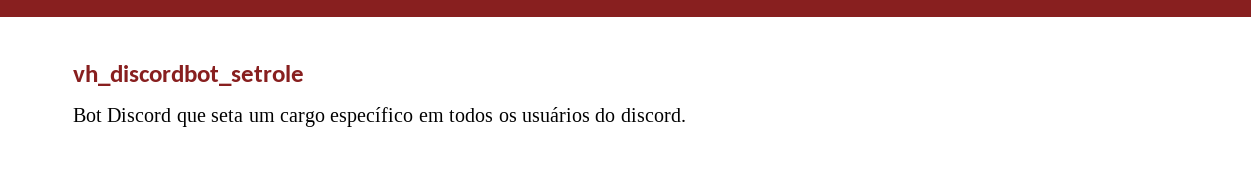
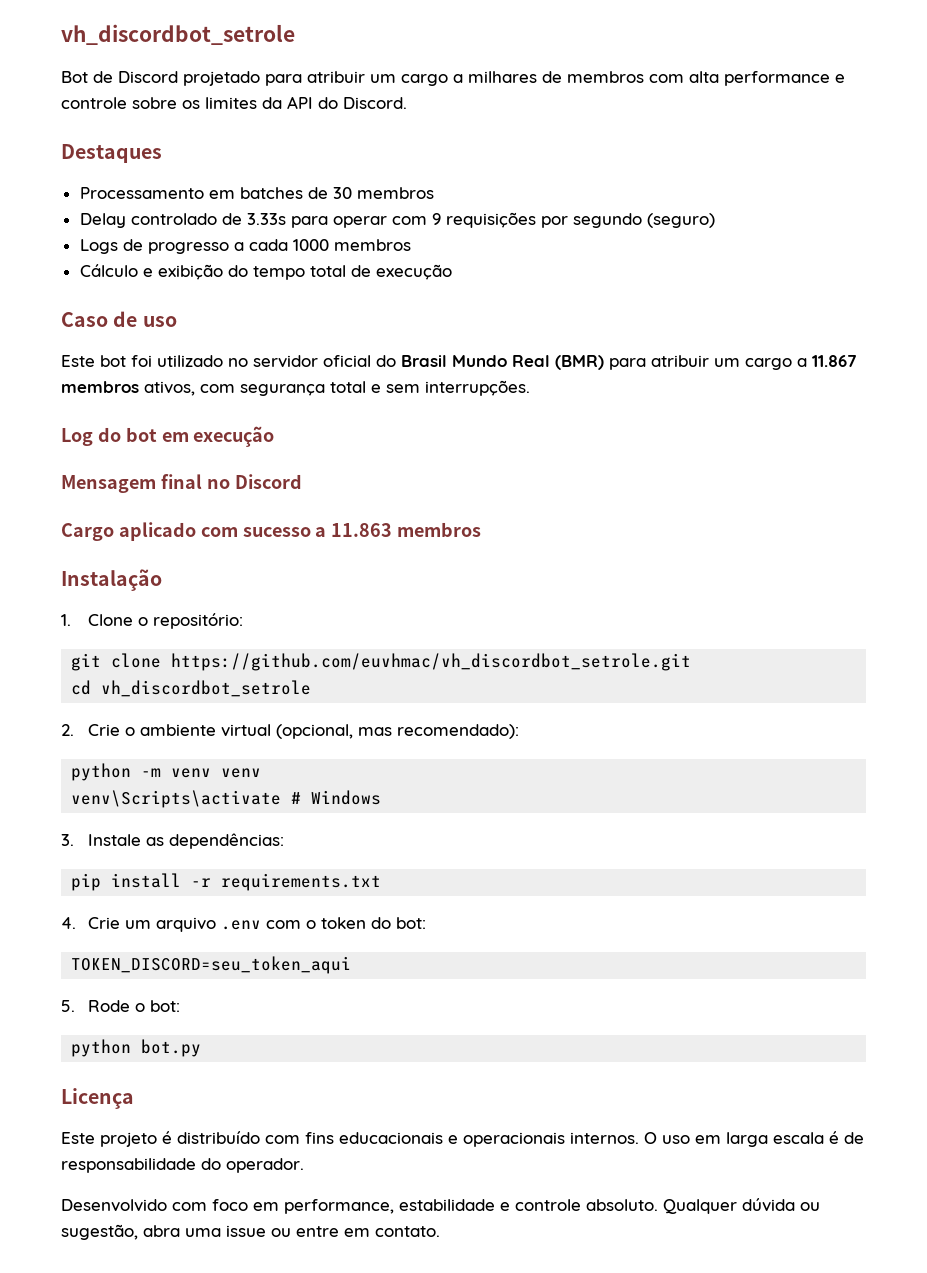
[107,107,686,127] Discord que seta um cargo específico em todos os usuários do discord. -> [93,71,845,86] [61,96,407,109] [61,144,162,163] [79,187,434,199] [79,212,715,228] [79,239,411,254] [79,264,452,280] [61,311,177,327] [61,355,857,370] [61,380,530,396] [61,426,275,447] [61,474,302,493] [61,522,482,541] [61,569,162,591] [61,613,244,629] [71,653,692,671] [71,680,312,697] [61,724,520,739] [71,763,262,781] [71,790,382,808] [61,833,285,849] [71,873,382,891] [61,917,427,932] [71,956,352,974] [61,1000,181,1012] [71,1039,202,1057] [61,1088,134,1109] [61,1131,864,1147] [61,1158,304,1173] [61,1198,820,1214] [61,1224,440,1240] de Discord projetado para atribuir um cargo a milhares de membros com alta performance e controle sobre os limites da API do Discord. // Destaques // Processamento em batches de 30 membros // Delay controlado de 3.33s para operar com 9 requisições por segundo (seguro) // Logs de progresso a cada 1000 membros // Cálculo e exibição do tempo total de execução // Caso de uso // Este bot foi utilizado no servidor oficial do Brasil Mundo Real (BMR) para atribuir um cargo a 11.867 membros ativos, com segurança total e sem interrupções. // Log do bot em execução // Mensagem final no Discord // Cargo aplicado com sucesso a 11.863 membros // Instalação // 1. Clone o repositório: // git clone https://github.com/euvhmac/vh_discordbot_setrole.git // cd vh_discordbot_setrole // 2. Crie o ambiente virtual (opcional, mas recomendado): // python -m venv venv // venv\Scripts\activate # Windows // 3. Instale as dependências: // pip install -r requirements.txt // 4. Crie um arquivo .env com o token do bot: // TOKEN_DISCORD=seu_token_aqui // 5. Rode o bot: // python bot.py // Licença // Este projeto é distribuído com fins educacionais e operacionais internos. O uso em larga escala é de responsabilidade do operador. // Desenvolvido com foco em performance, estabilidade e controle absoluto. Qualquer dúvida ou sugestão, abra uma issue ou entre em contato.

